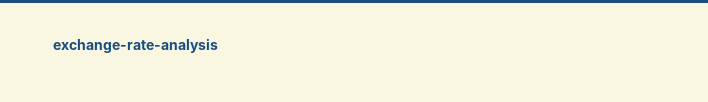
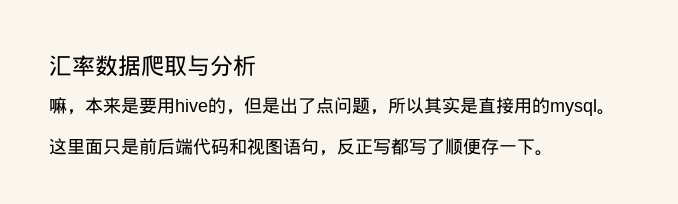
[53,38,218,53] exchange-rate-analysis -> [49,55,256,77] [49,97,615,116] [49,138,553,156] 汇率数据爬取与分析 // 嘛，本来是要用hive的，但是出了点问题，所以其实是直接用的mysql。 // 这里面只是前后端代码和视图语句，反正写都写了顺便存一下。

